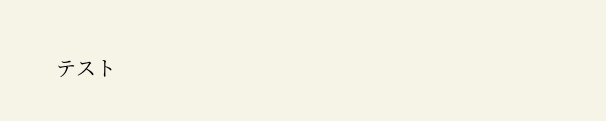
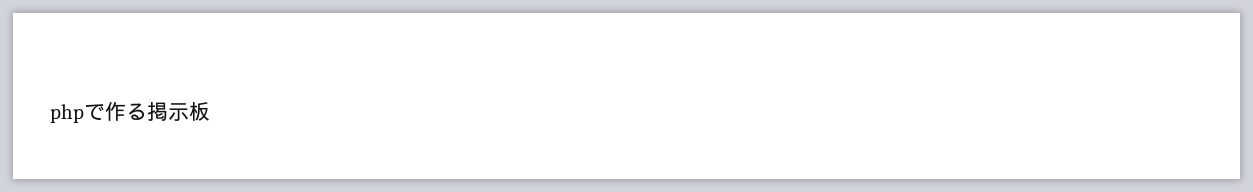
[56,60,116,78] テスト -> [50,102,210,123] phpで作る掲示板

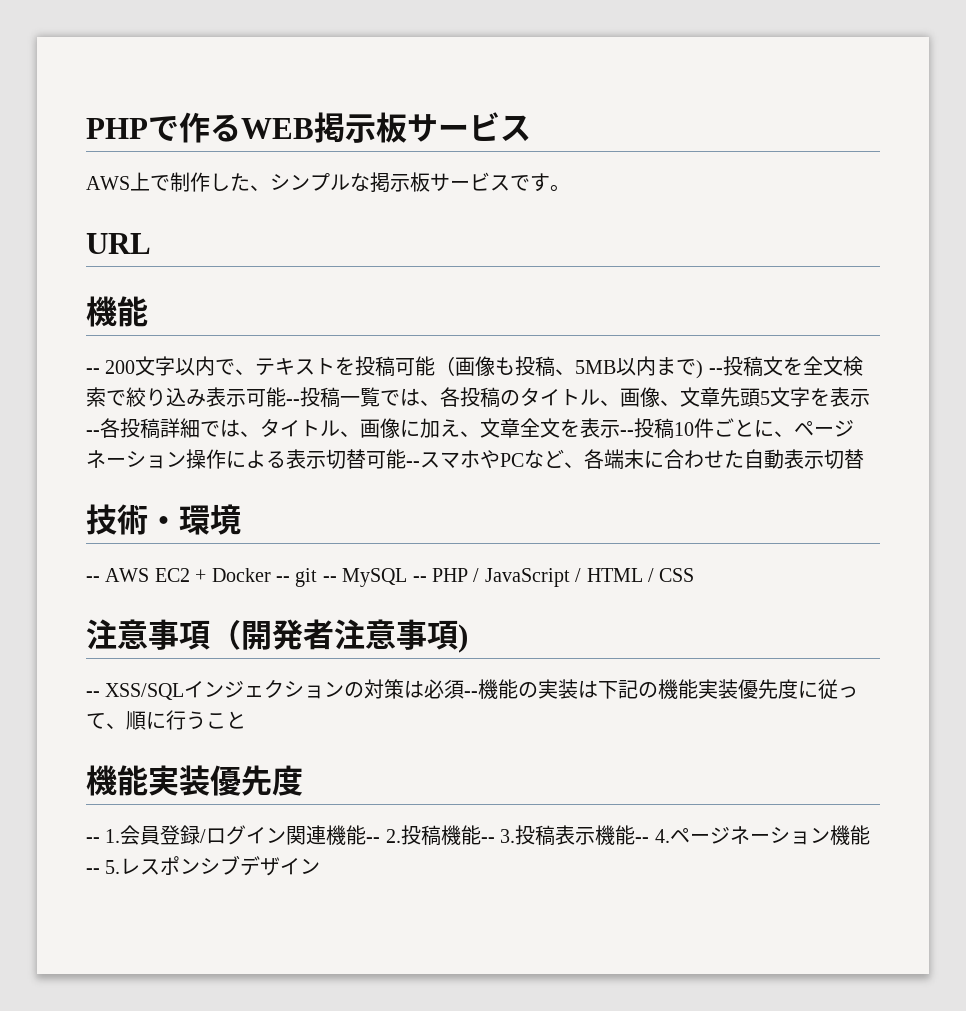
[50,102,210,123] phpで作る掲示板 -> [86,112,531,143] [86,172,570,193] [86,233,151,254] [86,296,148,327] [86,356,863,379] [86,387,870,408] [86,418,854,439] [86,449,864,469] [86,504,241,535] [86,568,695,587] [86,619,468,653] [86,679,859,700] [86,710,246,730] [86,765,303,796] [86,825,870,846] [86,855,321,876] PHPで作るWEB掲示板サービス // AWS上で制作した、シンプルな掲示板サービスです。 // URL // 機能 // -- 200文字以内で、テキストを投稿可能（画像も投稿、5MB以内まで) --投稿文を全文検索で絞り込み表示可能--投稿一覧では、各投稿のタイトル、画像、文章先頭5文字を表示--各投稿詳細では、タイトル、画像に加え、文章全文を表示--投稿10件ごとに、ページネーション操作による表示切替可能--スマホやPCなど、各端末に合わせた自動表示切替 // 技術・環境 // -- AWS EC2 + Docker -- git -- MySQL -- PHP / JavaScript / HTML / CSS // 注意事項（開発者注意事項) // -- XSS/SQLインジェクションの対策は必須--機能の実装は下記の機能実装優先度に従って、順に行うこと // 機能実装優先度 // -- 1.会員登録/ログイン関連機能-- 2.投稿機能-- 3.投稿表示機能-- 4.ページネーション機能-- 5.レスポンシブデザイン

